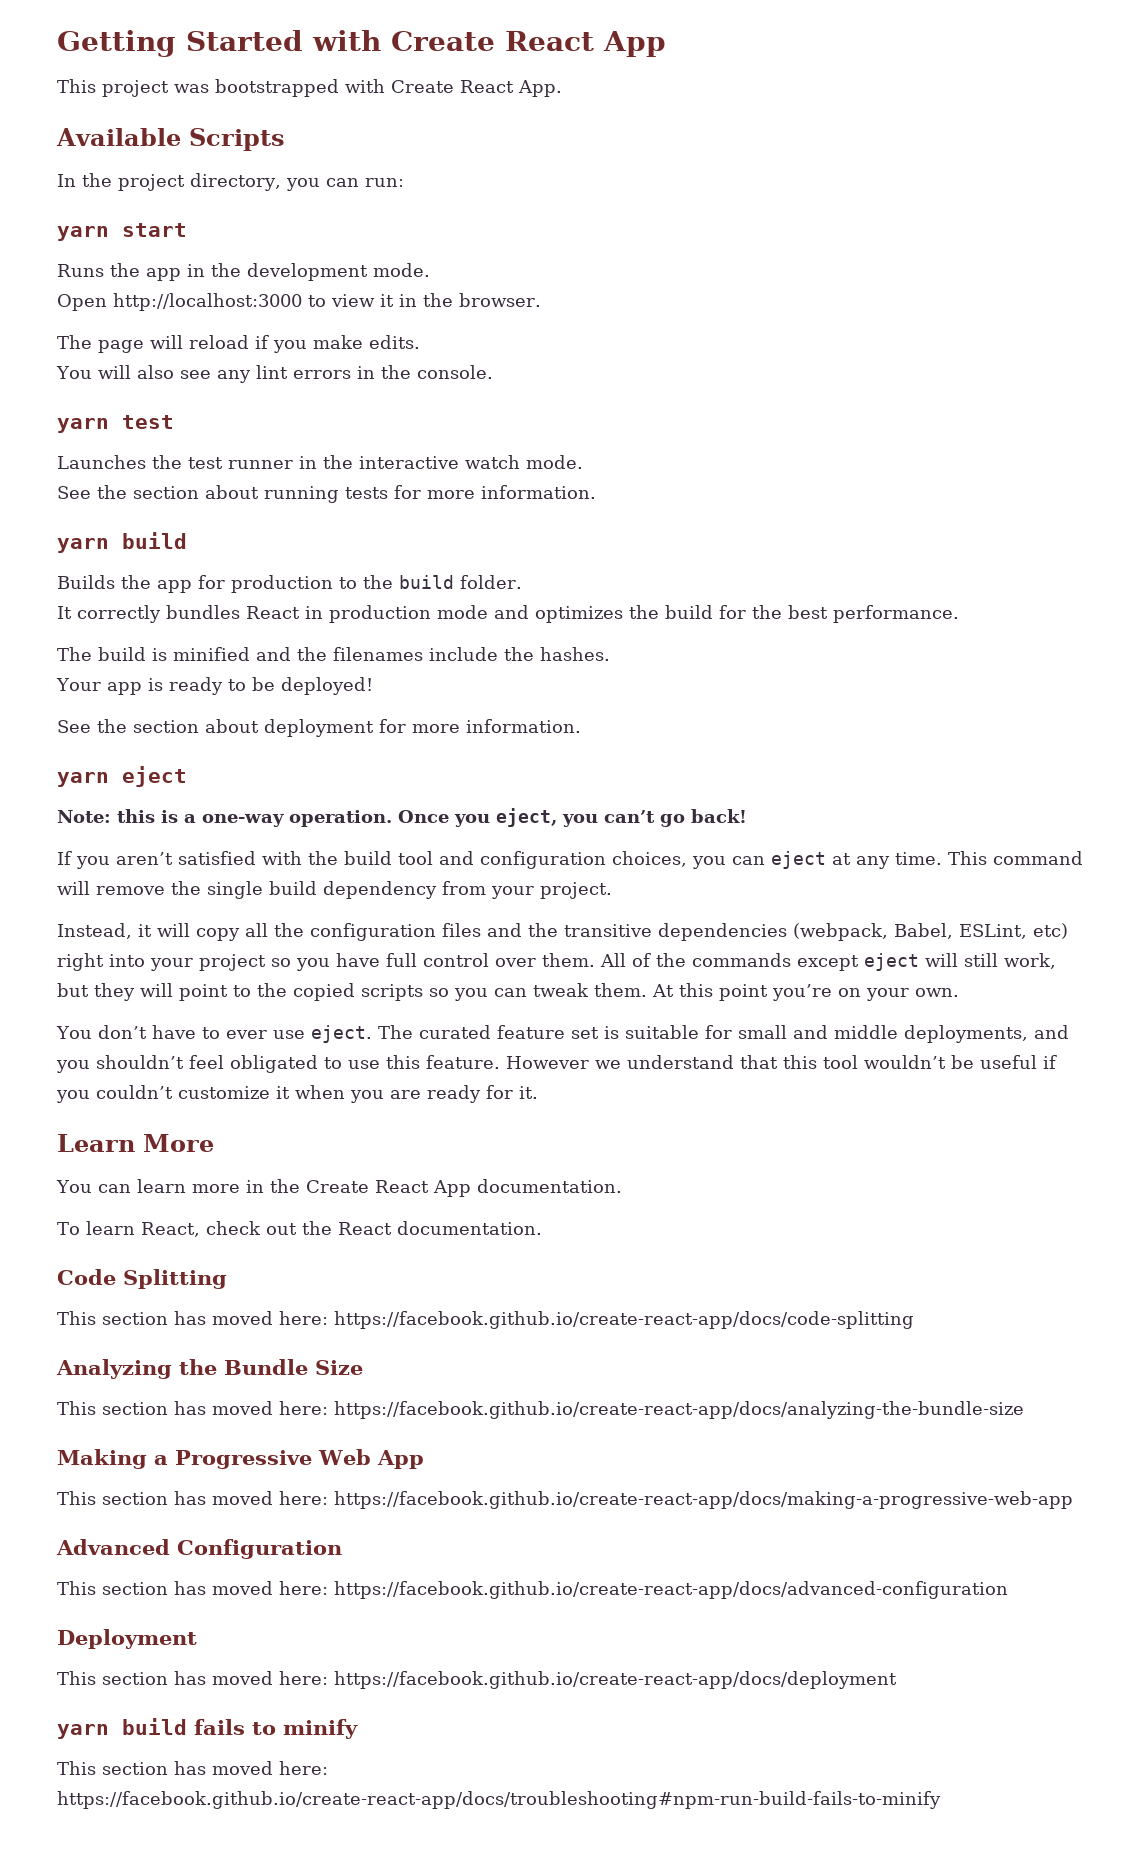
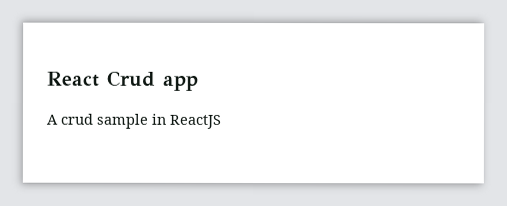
[57,30,666,57] [57,79,562,97] [56,128,285,151] [57,173,404,191] [57,223,187,241] [57,263,430,281] [57,293,541,311] [57,335,420,353] [56,365,493,383] [57,415,174,433] [57,455,583,469] [57,485,596,503] [57,532,187,553] [57,575,522,593] [57,605,959,623] [57,647,610,661] [56,677,373,695] [57,719,581,737] [57,766,187,787] [57,808,747,827] [57,851,1083,869] [57,881,612,899] [57,923,1068,941] [57,953,1056,971] [57,983,959,1001] [56,1025,1069,1043] [56,1055,1057,1073] [56,1085,538,1103] [57,1134,214,1152] [56,1179,622,1197] [57,1221,542,1237] [57,1269,227,1289] [57,1311,914,1329] [56,1359,363,1379] [57,1401,1024,1419] [57,1449,424,1469] [57,1491,1073,1509] [56,1539,342,1559] [57,1581,1008,1599] [57,1629,197,1649] [57,1671,897,1689] [57,1718,358,1739] [57,1761,328,1775] [57,1791,941,1809] Getting Started with Create React App // This project was bootstrapped with Create React App. // Available Scripts // In the project directory, you can run: // yarn start // Runs the app in the development mode. // Open http://localhost:3000 to view it in the browser. // The page will reload if you make edits. // You will also see any lint errors in the console. // yarn test // Launches the test runner in the interactive watch mode. // See the section about running tests for more information. // yarn build // Builds the app for production to the build folder. // It correctly bundles React in production mode and optimizes the build for the best performance. // The build is minified and the filenames include the hashes. // Your app is ready to be deployed! // See the section about deployment for more information. // yarn eject // Note: this is a one-way operation. Once you eject, you can’t go back! // If you aren’t satisfied with the build tool and configuration choices, you can eject at any time. This command will remove the single build dependency from your project. // Instead, it will copy all the configuration files and the transitive dependencies (webpack, Babel, ESLint, etc) right into your project so you have full control over them. All of the commands except eject will still work, but they will point to the copied scripts so you can tweak them. At this point you’re on your own. // You don’t have to ever use eject. The curated feature set is suitable for small and middle deployments, and you shouldn’t feel obligated to use this feature. However we understand that this tool wouldn’t be useful if you couldn’t customize it when you are ready for it. // Learn More // You can learn more in the Create React App documentation. // To learn React, check out the React documentation. // Code Splitting // This section has moved here: https://facebook.github.io/create-react-app/docs/code-splitting // Analyzing the Bundle Size // This section has moved here: https://facebook.github.io/create-react-app/docs/analyzing-the-bundle-size // Making a Progressive Web App // This section has moved here: https://facebook.github.io/create-react-app/docs/making-a-progressive-web-app // Advanced Configuration // This section has moved here: https://facebook.github.io/create-react-app/docs/advanced-configuration // Deployment // This section has moved here: https://facebook.github.io/create-react-app/docs/deployment // yarn build fails to minify // This section has moved here: https://facebook.github.io/create-react-app/docs/troubleshooting#npm-run-build-fails-to-minify -> [47,70,199,91] [46,113,221,129] React Crud app // A crud sample in ReactJS

